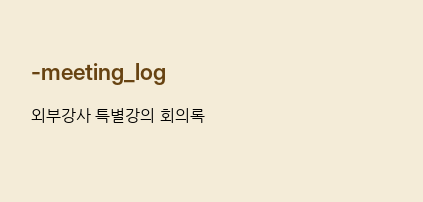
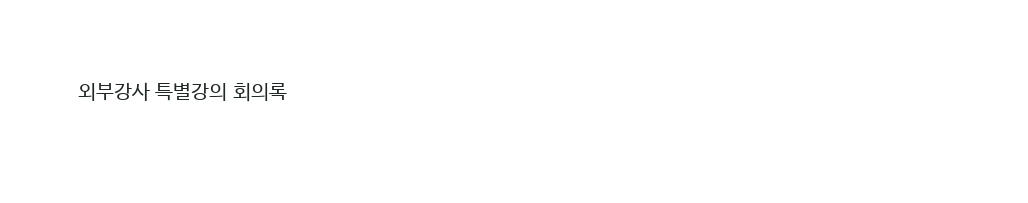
[31,63,166,85] -meeting_log // -> (78, 91) none

